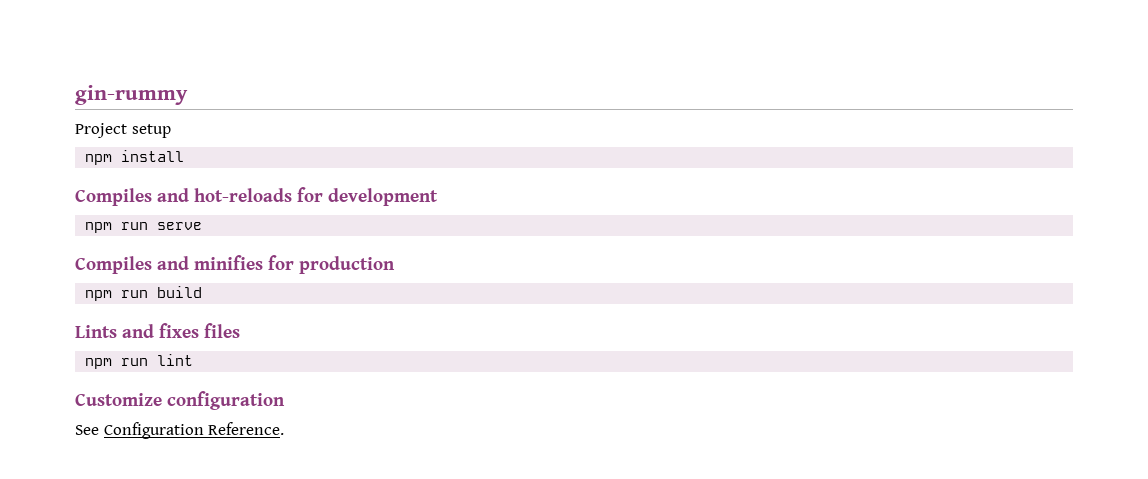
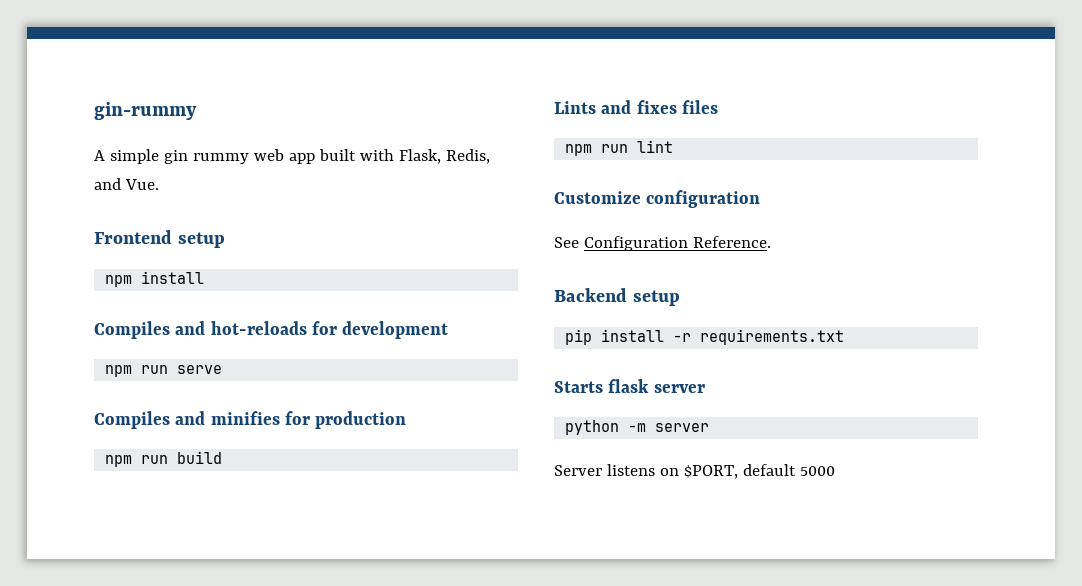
[75,123,127,138] Project -> [94,149,490,164] [94,178,159,190] [94,230,172,244] A simple gin rummy web app built with Flask, Redis, and Vue. // Frontend
(285, 428) none -> [554,288,680,306] [565,329,845,345] [554,379,705,393] [565,420,710,435] [554,464,835,479] // Backend setup // pip install -r requirements.txt // Starts flask server // python -m server // Server listens on $PORT, default 5000

